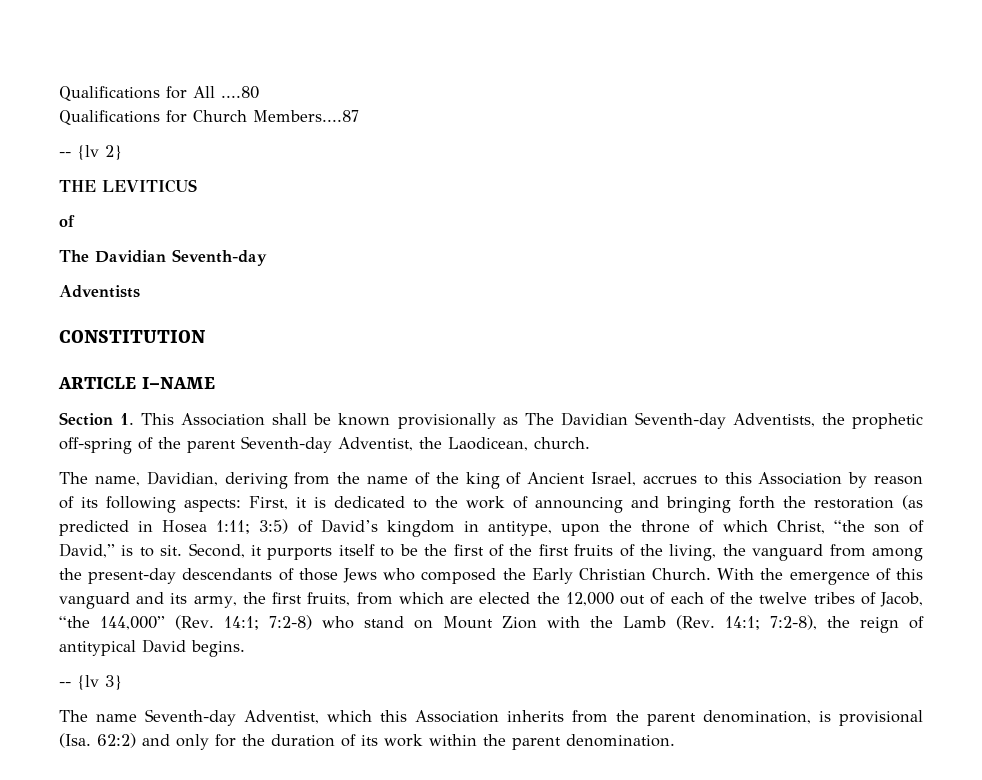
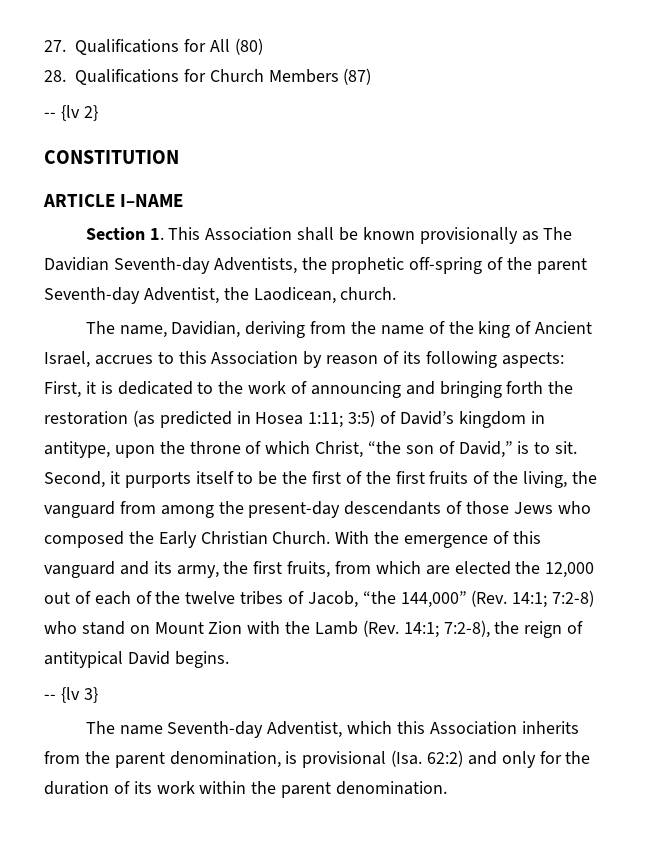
(59, 93) none -> [44,40,66,52] 27.
[221,86,259,99] ....80 // -> [234,38,263,55] [44,70,66,82] (80) // 28.
[253,110,359,122] Members....87 -> [268,68,372,85] Members (87)
[59,179,197,193] [59,215,75,227] [59,249,267,266] [59,285,140,298] // THE LEVITICUS // of // The Davidian Seventh-day // Adventists -> (98, 113) none

